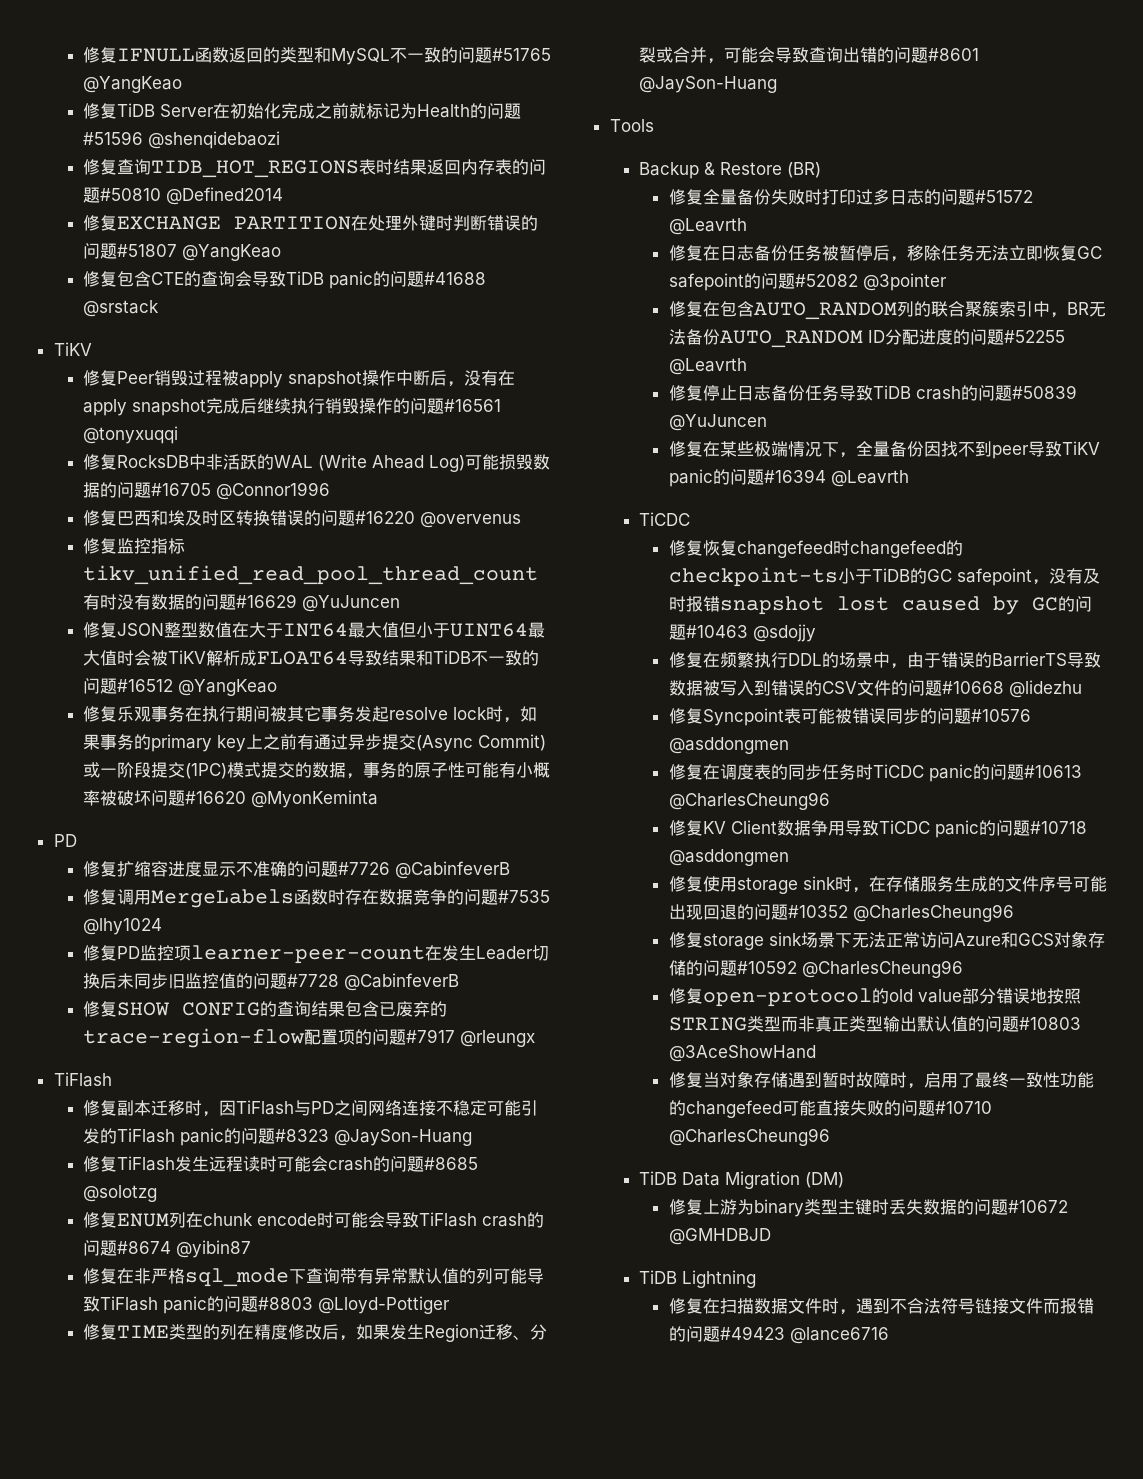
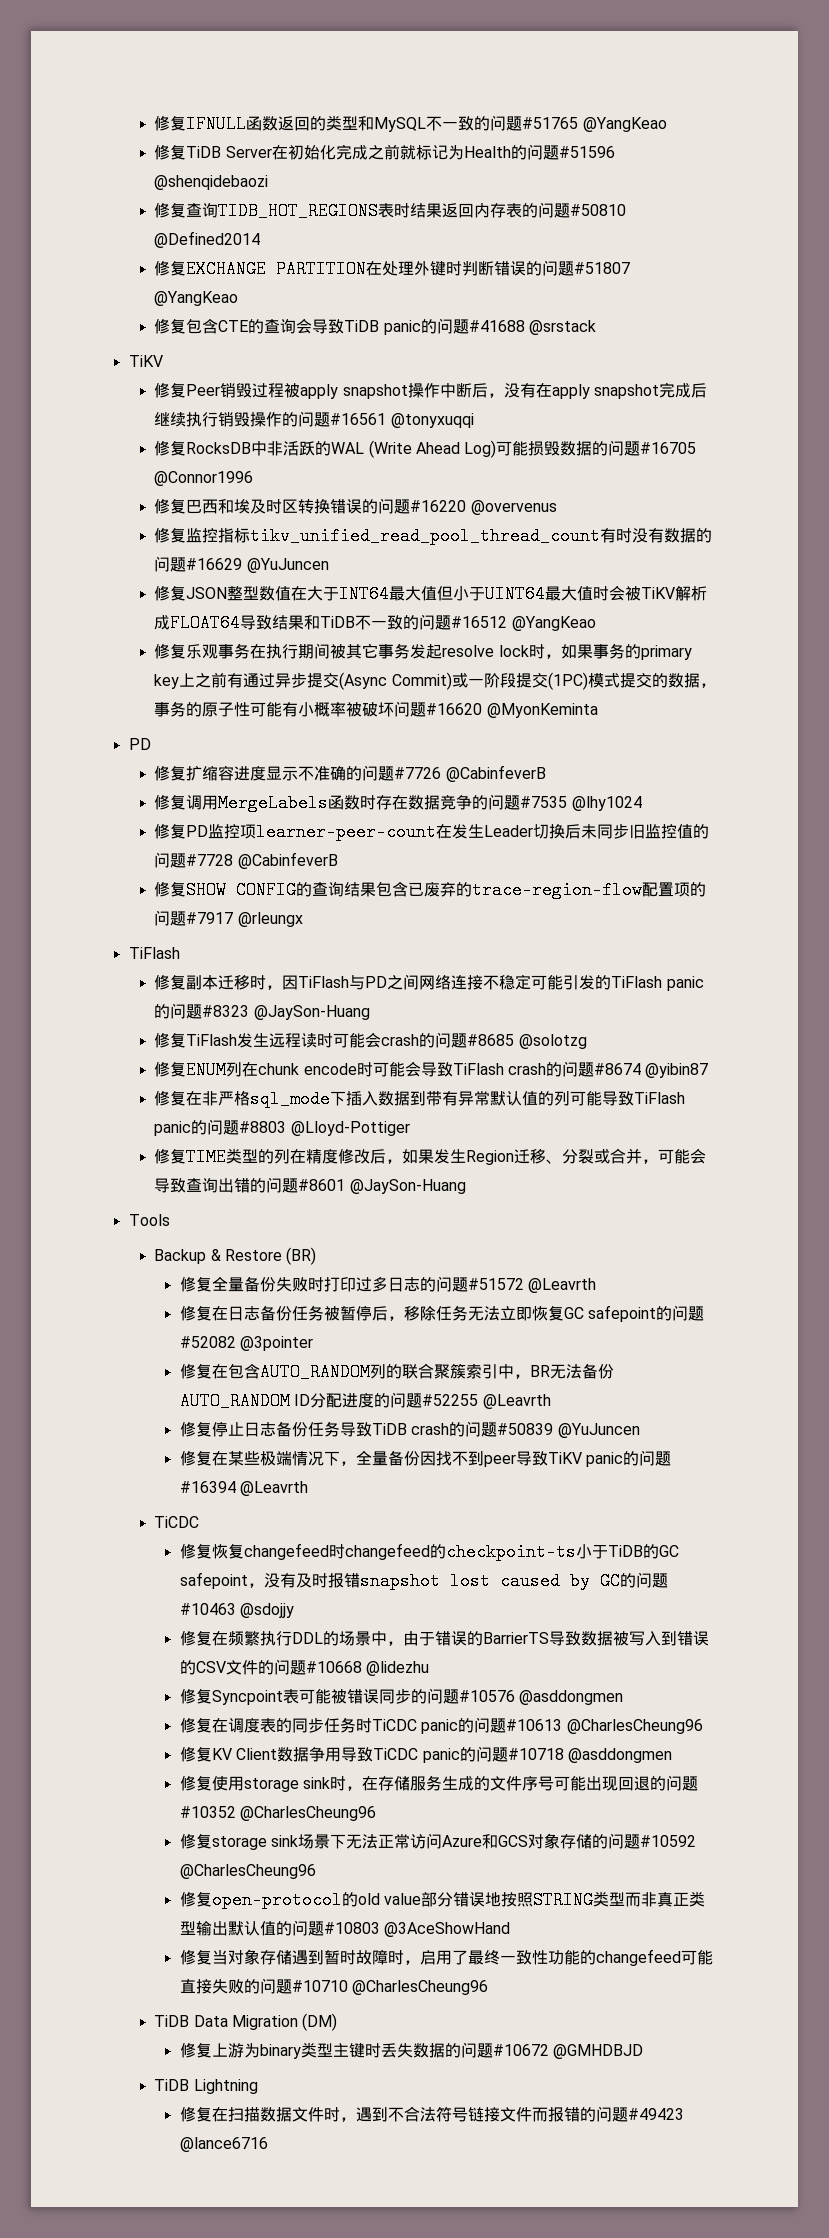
[306,1268,341,1284] 查询 -> [346,1091,427,1106] 插入数据到

